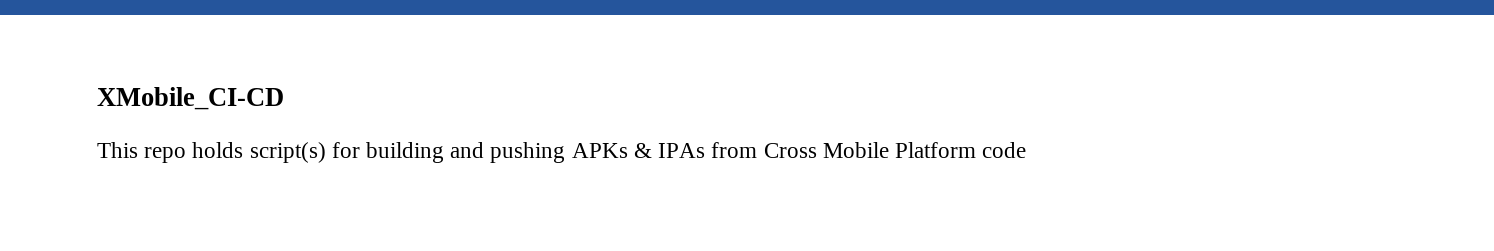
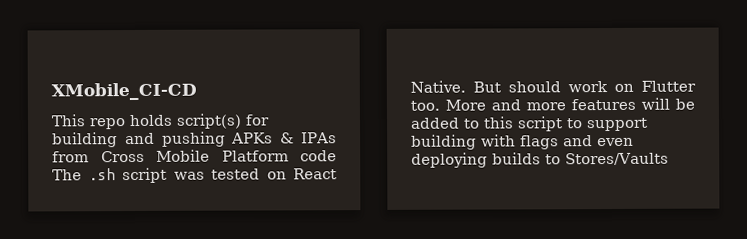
(1027, 150) none -> [52,167,337,184] [410,80,696,93] [410,97,695,111] [410,116,648,132] [411,134,634,150] [411,152,669,168] The .sh script was tested on React Native. But should work on Flutter too. More and more features will be added to this script to support building with flags and even deploying builds to Stores/Vaults

